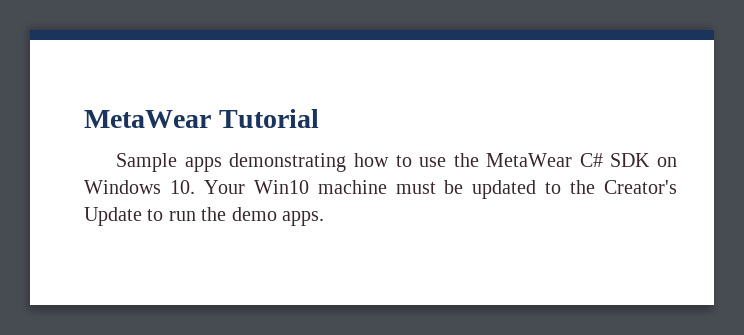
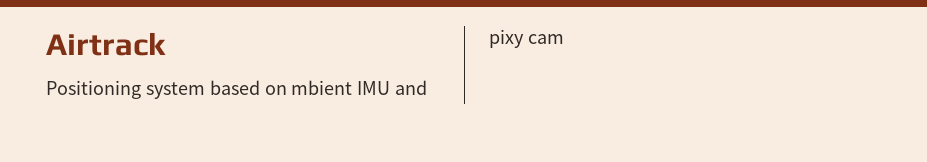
[84,109,319,128] [116,153,678,172] [84,180,677,199] [84,207,324,226] MetaWear Tutorial // Sample apps demonstrating how to use the MetaWear C# SDK on Windows 10. Your Win10 machine must be updated to the Creator's Update to run the demo apps. -> [46,32,166,56] [46,80,428,99] [489,29,564,48] Airtrack // Positioning system based on mbient IMU and pixy cam

